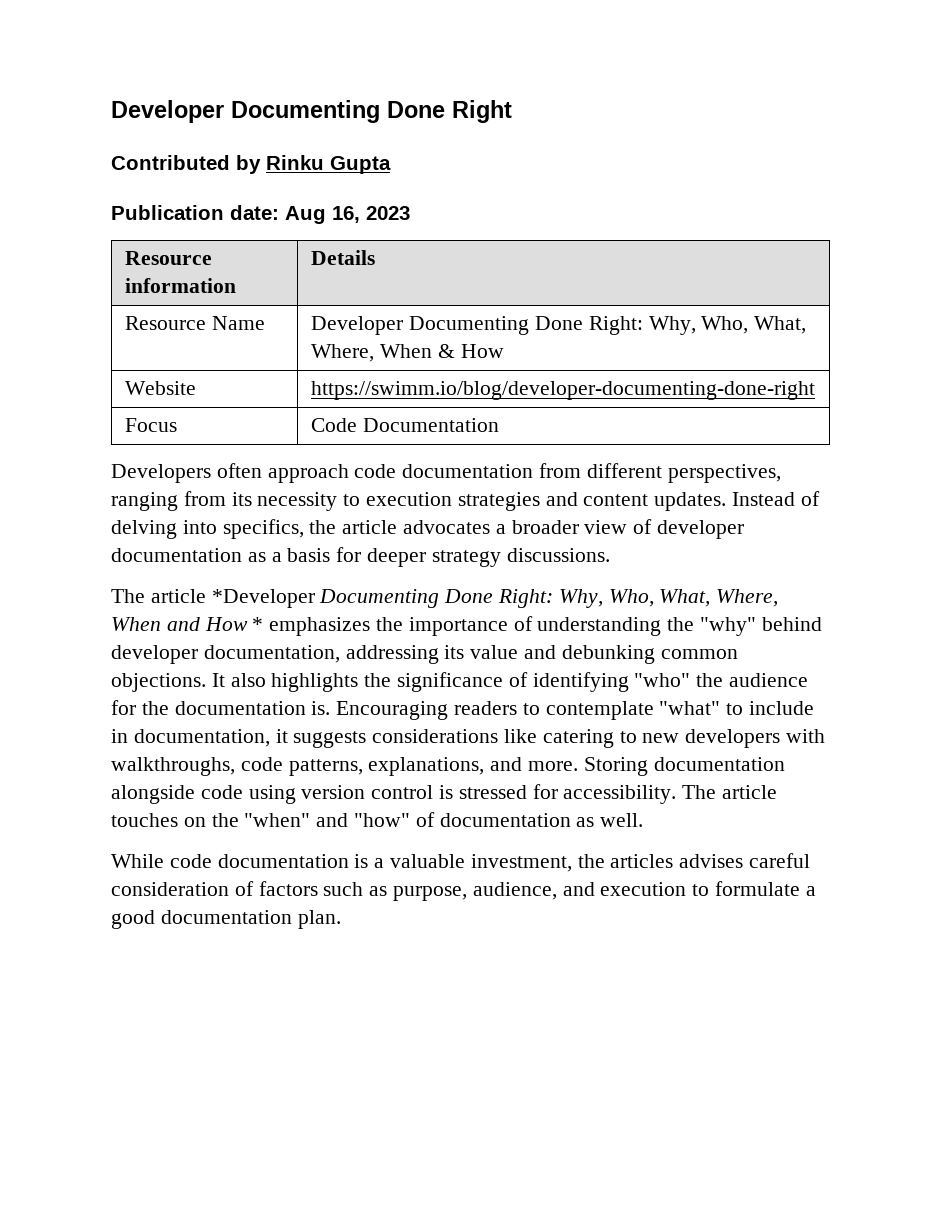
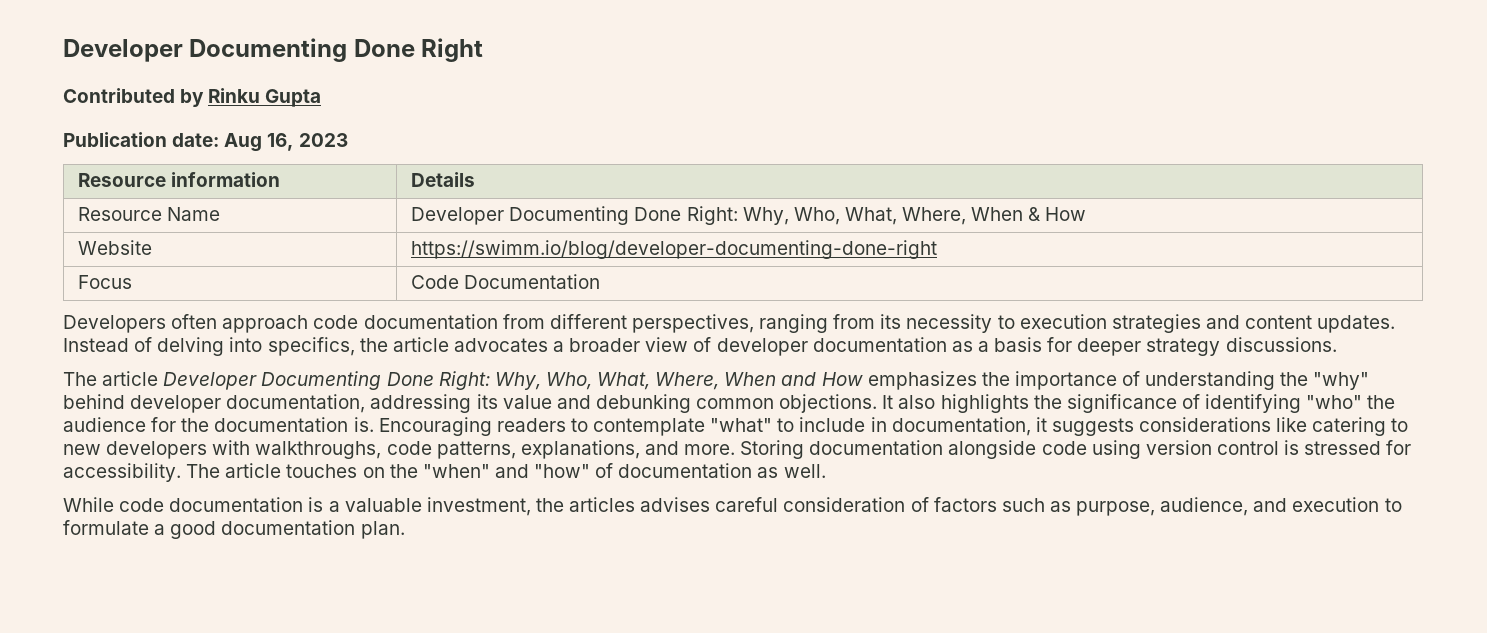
[211,589,315,608] *Developer -> [163,372,258,390] Developer
[252,617,264,631] * -> (863, 379) none

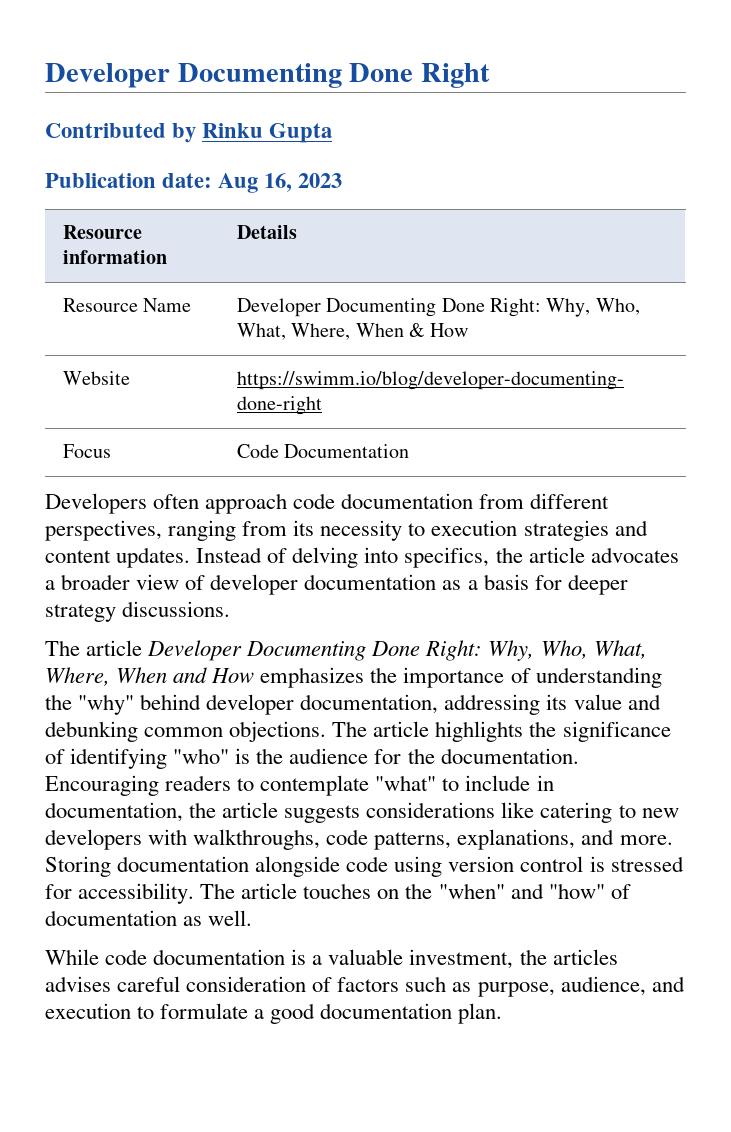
[882,395,936,409] It also -> [332,721,430,737] The article
(1363, 402) none -> [235,748,251,764] is
[214,417,374,432] documentation is. -> [440,748,579,764] documentation.
[1035,417,1047,432] it -> [189,802,279,818] the article

